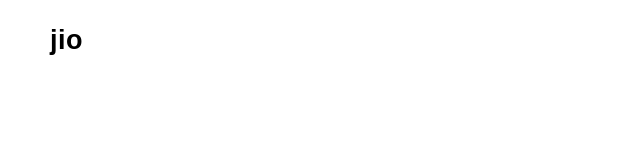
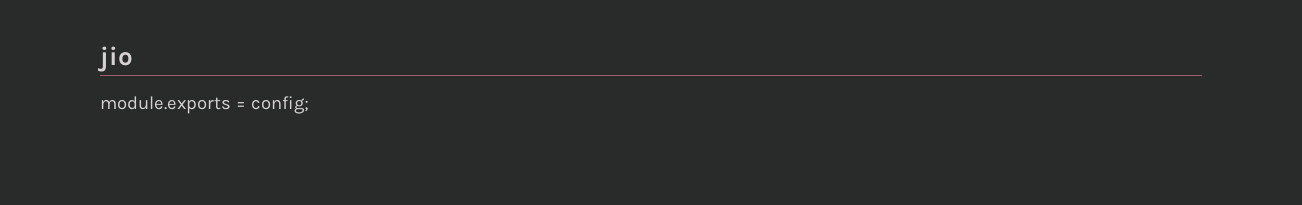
(83, 42) none -> [100,96,309,114] // module.exports = config;

